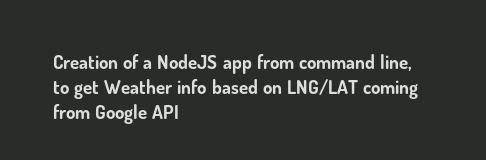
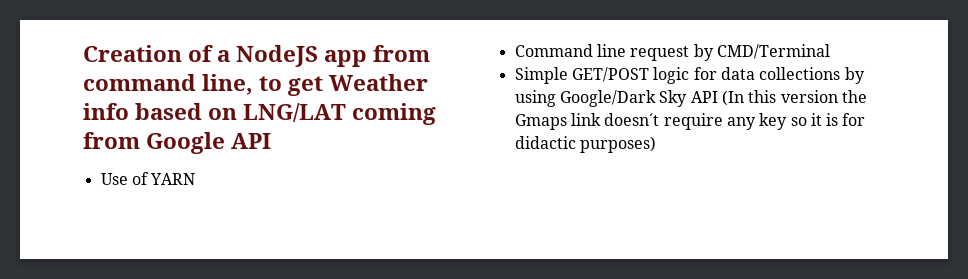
(180, 112) none -> [100,172,196,185] [514,44,830,61] [514,67,865,84] [514,90,867,107] [514,113,866,130] [514,136,656,153] // Use of YARN // Command line request by CMD/Terminal // Simple GET/POST logic for data collections by using Google/Dark Sky API (In this version the Gmaps link doesn´t require any key so it is for didactic purposes)

